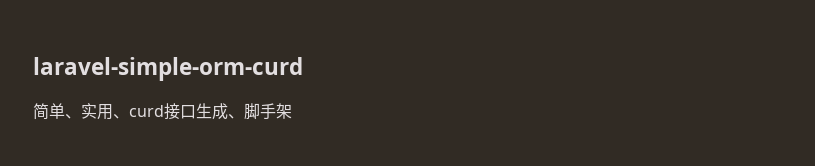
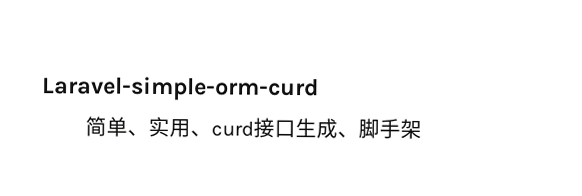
[33,57,303,81] laravel-simple-orm-curd -> [41,76,319,102] Laravel-simple-orm-curd

